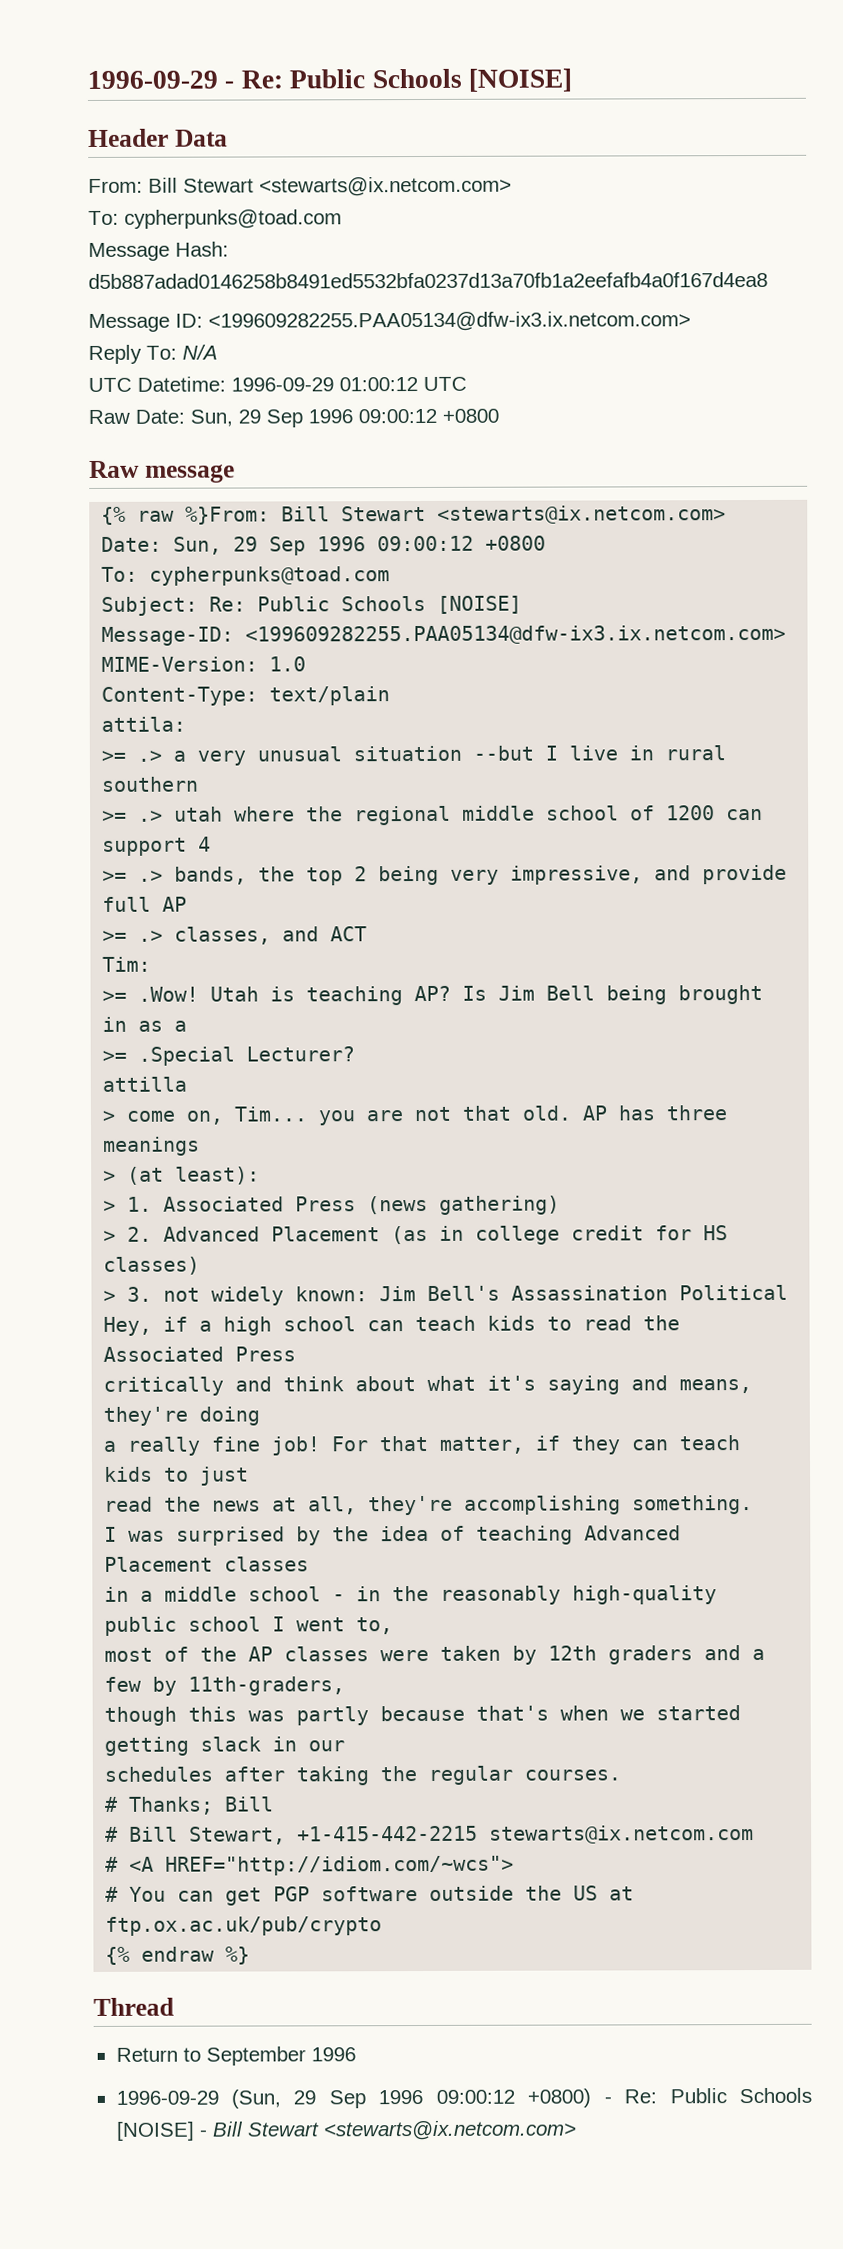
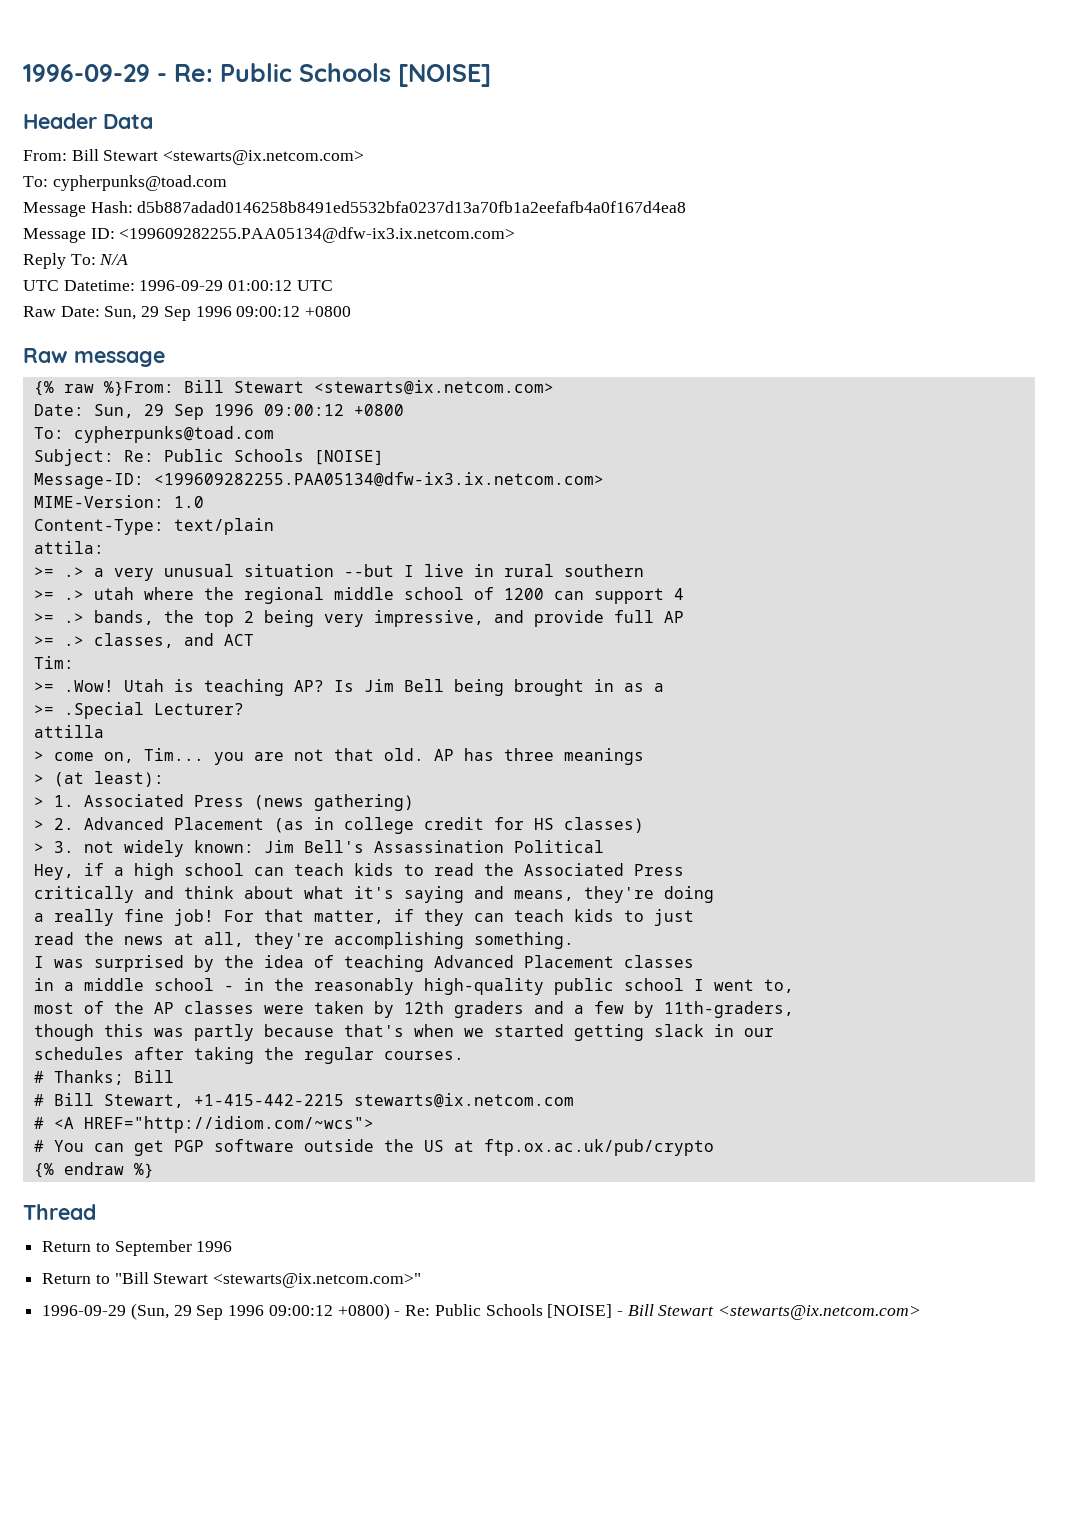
(356, 2054) none -> [42,1272,422,1288] // Return to "Bill Stewart <stewarts@ix.netcom.com>"

